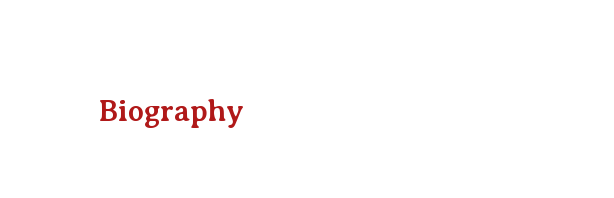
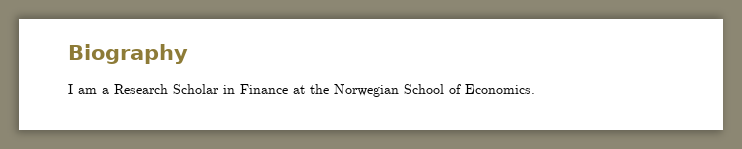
(244, 113) none -> [68,84,535,97] // I am a Research Scholar in Finance at the Norwegian School of Economics.

